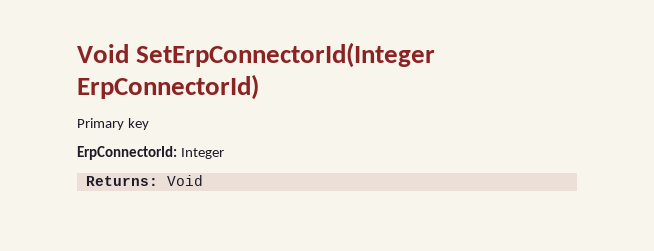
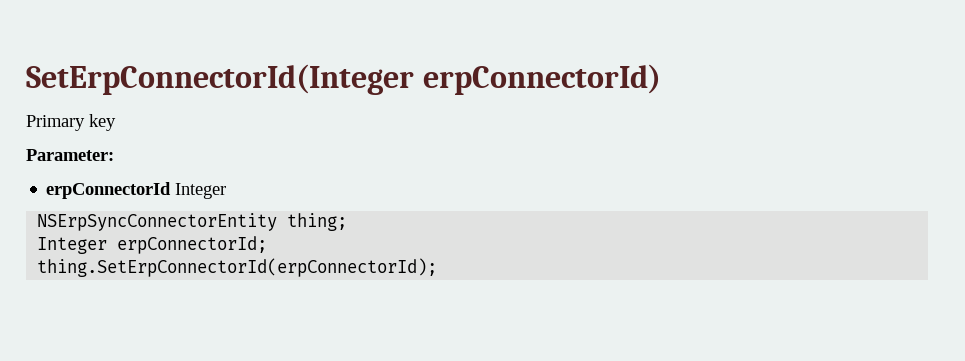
[77,42,436,68] [77,74,259,100] Void SetErpConnectorId(Integer ErpConnectorId) -> [26,64,661,95] SetErpConnectorId(Integer erpConnectorId)
[77,146,177,160] ErpConnectorId: -> [26,149,114,161] [46,182,172,199] Parameter: // erpConnectorId
[85,175,203,186] Returns: Void -> [37,213,348,231] [37,236,268,254] [37,258,438,277] NSErpSyncConnectorEntity thing; // Integer erpConnectorId; // thing.SetErpConnectorId(erpConnectorId);

